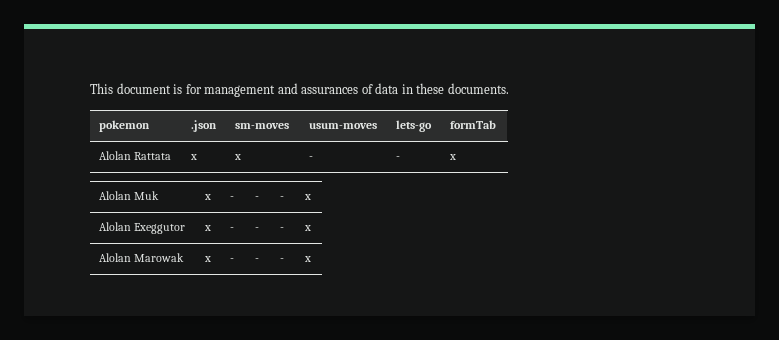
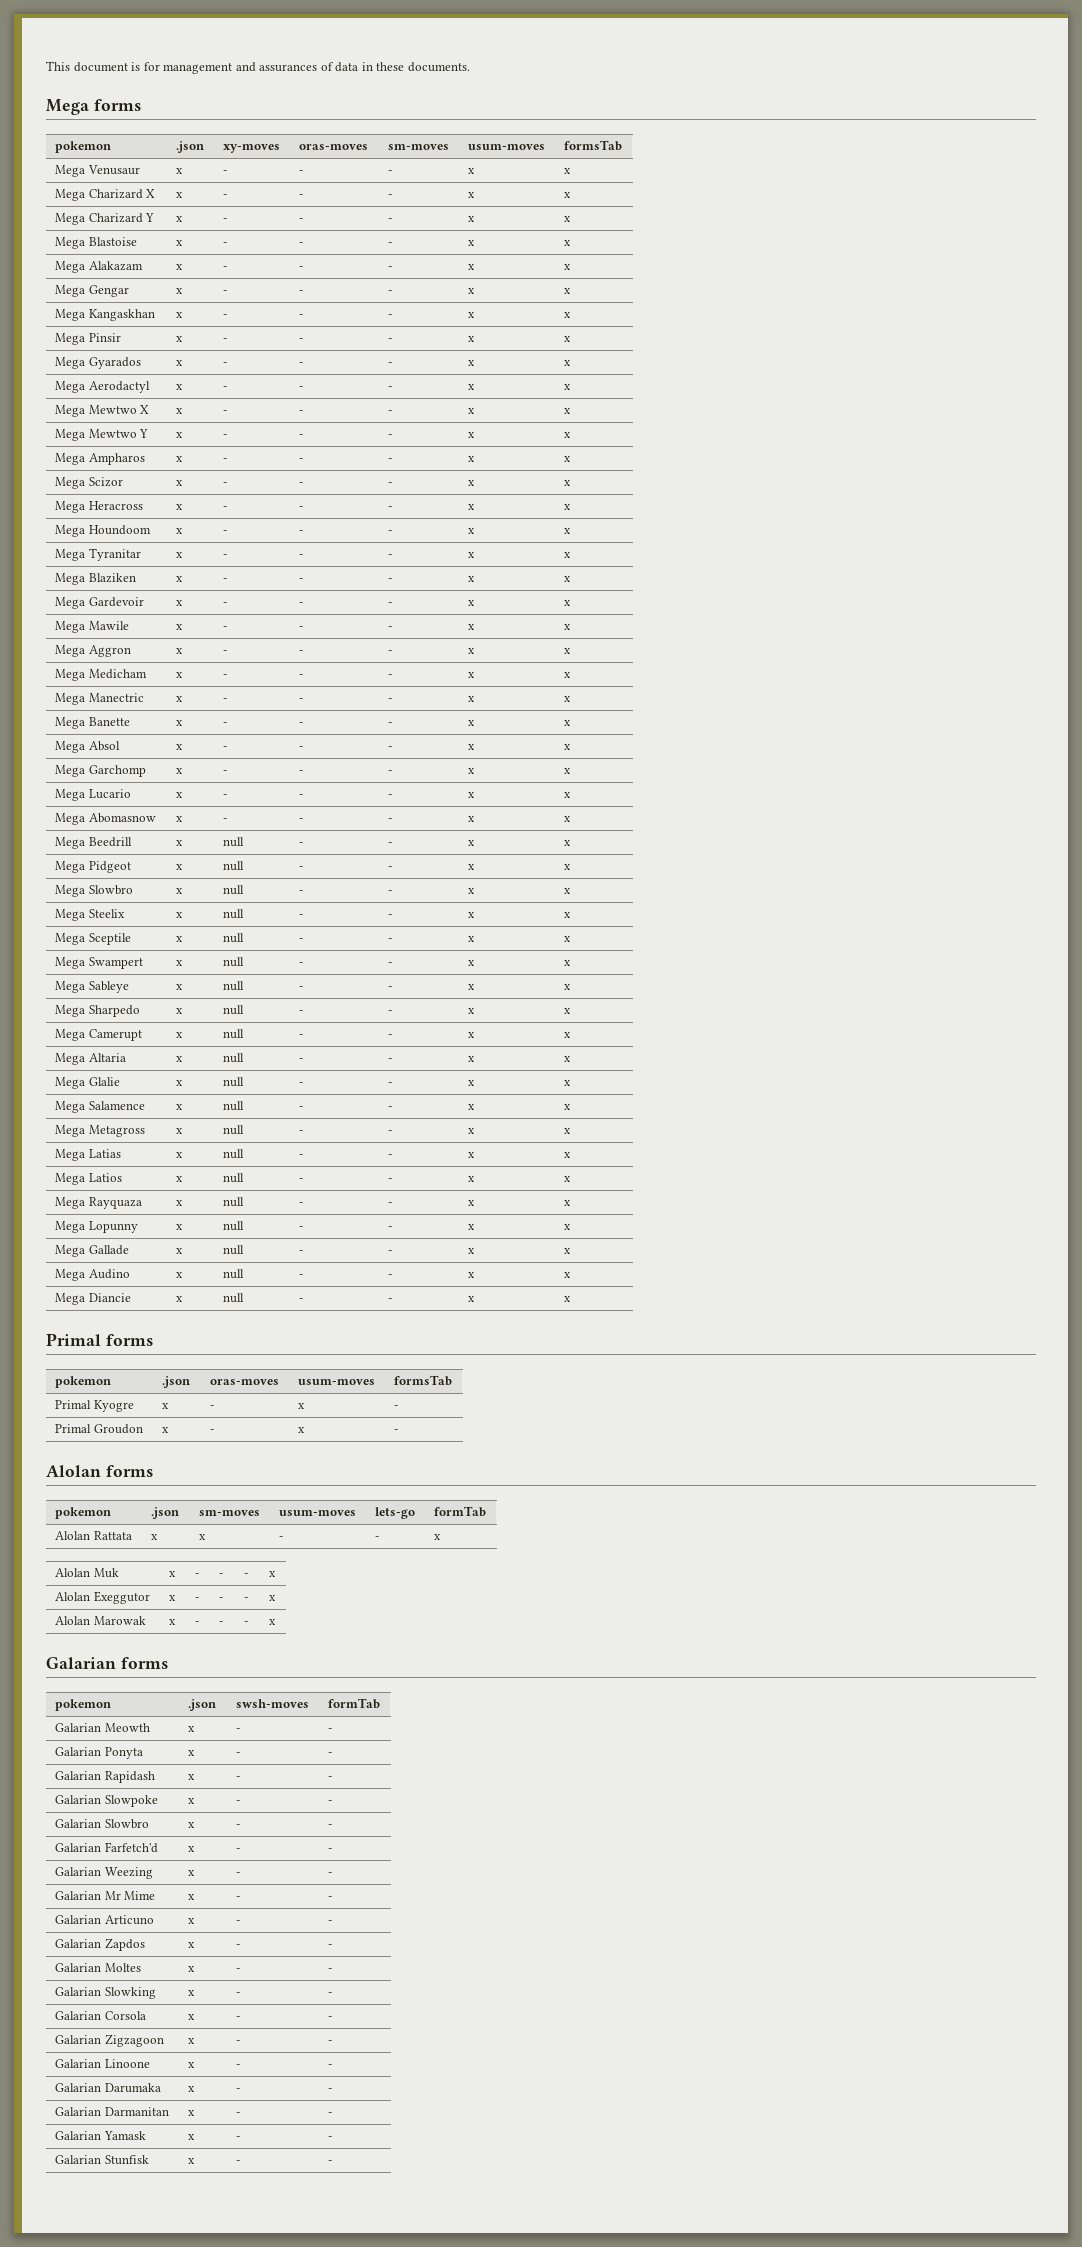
(509, 88) none -> [46,99,141,115] [55,141,112,153] [176,141,205,153] [223,144,281,153] [299,144,369,150] [388,144,450,150] [468,144,546,150] [564,140,623,151] [55,165,140,177] [176,168,184,174] [223,170,228,174] [299,170,304,174] [388,170,393,174] [468,168,476,174] [564,168,572,174] [55,189,156,201] [176,192,184,198] [223,194,228,198] [299,194,304,198] [388,194,393,198] [468,192,476,198] [564,192,572,198] [55,213,155,225] [176,216,184,222] [223,218,228,222] [299,218,304,222] [388,218,393,222] [468,216,476,222] [564,216,572,222] [55,237,137,249] [176,240,184,246] [223,242,228,246] [299,242,304,246] [388,242,393,246] [468,240,476,246] [564,240,572,246] [55,261,143,273] [176,264,184,270] [223,266,228,270] [299,266,304,270] [388,266,393,270] [468,264,476,270] [564,264,572,270] [55,285,129,297] [176,288,184,294] [223,290,228,294] [299,290,304,294] [388,290,393,294] [468,288,476,294] [564,288,572,294] [55,309,155,321] [176,312,184,318] [223,314,228,318] [299,314,304,318] [388,314,393,318] [468,312,476,318] [564,312,572,318] [55,333,121,345] [176,336,184,342] [223,338,228,342] [299,338,304,342] [388,338,393,342] [468,336,476,342] [564,336,572,342] [55,357,141,369] [176,360,184,366] [223,362,228,366] [299,362,304,366] [388,362,393,366] [468,360,476,366] [564,360,572,366] [55,381,150,393] [176,384,184,390] [223,386,228,390] [299,386,304,390] [388,386,393,390] [468,384,476,390] [564,384,572,390] [55,405,150,417] [176,408,184,414] [223,410,228,414] [299,410,304,414] [388,410,393,414] [468,408,476,414] [564,408,572,414] [55,429,149,441] [176,432,184,438] [223,434,228,438] [299,434,304,438] [388,434,393,438] [468,432,476,438] [564,432,572,438] [55,453,145,465] [176,456,184,462] [223,458,228,462] [299,458,304,462] [388,458,393,462] [468,456,476,462] [564,456,572,462] [55,477,123,489] [176,480,184,486] [223,482,228,486] [299,482,304,486] [388,482,393,486] [468,480,476,486] [564,480,572,486] [55,501,143,513] [176,504,184,510] [223,506,228,510] [299,506,304,510] [388,506,393,510] [468,504,476,510] [564,504,572,510] [55,525,151,537] [176,528,184,534] [223,530,228,534] [299,530,304,534] [388,530,393,534] [468,528,476,534] [564,528,572,534] [55,548,141,561] [176,552,184,558] [223,554,228,558] [299,554,304,558] [388,554,393,558] [468,552,476,558] [564,552,572,558] [55,573,136,585] [176,576,184,582] [223,578,228,582] [299,578,304,582] [388,578,393,582] [468,576,476,582] [564,576,572,582] [55,597,144,609] [176,600,184,606] [223,602,228,606] [299,602,304,606] [388,602,393,606] [468,600,476,606] [564,600,572,606] [55,621,129,633] [176,624,184,630] [223,626,228,630] [299,626,304,630] [388,626,393,630] [468,624,476,630] [564,624,572,630] [55,645,131,657] [176,648,184,654] [223,650,228,654] [299,650,304,654] [388,650,393,654] [468,648,476,654] [564,648,572,654] [55,669,147,681] [176,672,184,678] [223,674,228,678] [299,674,304,678] [388,674,393,678] [468,672,476,678] [564,672,572,678] [55,693,144,705] [176,696,184,702] [223,698,228,702] [299,698,304,702] [388,698,393,702] [468,696,476,702] [564,696,572,702] [55,717,130,729] [176,720,184,726] [223,722,228,726] [299,722,304,726] [388,722,393,726] [468,720,476,726] [564,720,572,726] [55,741,120,753] [176,744,184,750] [223,746,228,750] [299,746,304,750] [388,746,393,750] [468,744,476,750] [564,744,572,750] [55,765,146,777] [176,768,184,774] [223,770,228,774] [299,770,304,774] [388,770,393,774] [468,768,476,774] [564,768,572,774] [55,789,131,801] [176,792,184,798] [223,794,228,798] [299,794,304,798] [388,794,393,798] [468,792,476,798] [564,792,572,798] [55,813,156,825] [176,816,184,822] [223,818,228,822] [299,818,304,822] [388,818,393,822] [468,816,476,822] [564,816,572,822] [55,837,132,849] [176,840,184,846] [223,837,245,847] [299,842,304,846] [388,842,393,846] [468,840,476,846] [564,840,572,846] [55,861,131,873] [176,864,184,870] [223,861,245,871] [299,866,304,870] [388,866,393,870] [468,864,476,870] [564,864,572,870] [55,885,133,897] [176,888,184,894] [223,885,245,895] [299,890,304,894] [388,890,393,894] [468,888,476,894] [564,888,572,894] [55,909,125,921] [176,912,184,918] [223,909,245,919] [299,914,304,918] [388,914,393,918] [468,912,476,918] [564,912,572,918] [55,933,131,945] [176,936,184,942] [223,933,245,943] [299,938,304,942] [388,938,393,942] [468,936,476,942] [564,936,572,942] [55,957,143,969] [176,960,184,966] [223,957,245,967] [299,962,304,966] [388,962,393,966] [468,960,476,966] [564,960,572,966] [55,981,129,993] [176,984,184,990] [223,981,245,991] [299,986,304,990] [388,986,393,990] [468,984,476,990] [564,984,572,990] [55,1005,140,1017] [176,1008,184,1014] [223,1005,245,1015] [299,1010,304,1014] [388,1010,393,1014] [468,1008,476,1014] [564,1008,572,1014] [55,1029,142,1041] [176,1032,184,1038] [223,1029,245,1039] [299,1034,304,1038] [388,1034,393,1038] [468,1032,476,1038] [564,1032,572,1038] [55,1053,126,1065] [176,1056,184,1062] [223,1053,245,1063] [299,1058,304,1062] [388,1058,393,1062] [468,1056,476,1062] [564,1056,572,1062] [55,1077,120,1089] [176,1080,184,1086] [223,1077,245,1087] [299,1082,304,1086] [388,1082,393,1086] [468,1080,476,1086] [564,1080,572,1086] [55,1101,145,1113] [176,1104,184,1110] [223,1101,245,1111] [299,1106,304,1110] [388,1106,393,1110] [468,1104,476,1110] [564,1104,572,1110] [55,1125,145,1137] [176,1128,184,1134] [223,1125,245,1135] [299,1130,304,1134] [388,1130,393,1134] [468,1128,476,1134] [564,1128,572,1134] [55,1149,121,1161] [176,1152,184,1158] [223,1149,245,1159] [299,1154,304,1158] [388,1154,393,1158] [468,1152,476,1158] [564,1152,572,1158] [55,1173,122,1185] [176,1176,184,1182] [223,1173,245,1183] [299,1178,304,1182] [388,1178,393,1182] [468,1176,476,1182] [564,1176,572,1182] [55,1197,142,1209] [176,1200,184,1206] [223,1197,245,1207] [299,1202,304,1206] [388,1202,393,1206] [468,1200,476,1206] [564,1200,572,1206] [55,1221,138,1233] [176,1224,184,1230] [223,1221,245,1231] [299,1226,304,1230] [388,1226,393,1230] [468,1224,476,1230] [564,1224,572,1230] [55,1245,129,1257] [176,1248,184,1254] [223,1245,245,1255] [299,1250,304,1254] [388,1250,393,1254] [468,1248,476,1254] [564,1248,572,1254] [55,1269,130,1281] [176,1272,184,1278] [223,1269,245,1279] [299,1274,304,1278] [388,1274,393,1278] [468,1272,476,1278] [564,1272,572,1278] [55,1293,131,1305] [176,1296,184,1302] [223,1293,245,1303] [299,1298,304,1302] [388,1298,393,1302] [468,1296,476,1302] [564,1296,572,1302] [46,1333,153,1346] [55,1376,112,1388] [162,1376,191,1388] [210,1379,280,1385] [298,1379,376,1385] [394,1375,453,1386] [55,1400,134,1412] [162,1403,170,1409] [210,1405,215,1409] [298,1403,306,1409] [394,1405,399,1409] [55,1424,143,1434] [162,1427,170,1433] [210,1429,215,1433] [298,1427,306,1433] [394,1429,399,1433] [46,1465,153,1477] // Mega forms // pokemon | .json | xy-moves | oras-moves | sm-moves | usum-moves | formsTab // Mega Venusaur | x | - | - | - | x | x // Mega Charizard X | x | - | - | - | x | x // Mega Charizard Y | x | - | - | - | x | x // Mega Blastoise | x | - | - | - | x | x // Mega Alakazam | x | - | - | - | x | x // Mega Gengar | x | - | - | - | x | x // Mega Kangaskhan | x | - | - | - | x | x // Mega Pinsir | x | - | - | - | x | x // Mega Gyarados | x | - | - | - | x | x // Mega Aerodactyl | x | - | - | - | x | x // Mega Mewtwo X | x | - | - | - | x | x // Mega Mewtwo Y | x | - | - | - | x | x // Mega Ampharos | x | - | - | - | x | x // Mega Scizor | x | - | - | - | x | x // Mega Heracross | x | - | - | - | x | x // Mega Houndoom | x | - | - | - | x | x // Mega Tyranitar | x | - | - | - | x | x // Mega Blaziken | x | - | - | - | x | x // Mega Gardevoir | x | - | - | - | x | x // Mega Mawile | x | - | - | - | x | x // Mega Aggron | x | - | - | - | x | x // Mega Medicham | x | - | - | - | x | x // Mega Manectric | x | - | - | - | x | x // Mega Banette | x | - | - | - | x | x // Mega Absol | x | - | - | - | x | x // Mega Garchomp | x | - | - | - | x | x // Mega Lucario | x | - | - | - | x | x // Mega Abomasnow | x | - | - | - | x | x // Mega Beedrill | x | null | - | - | x | x // Mega Pidgeot | x | null | - | - | x | x // Mega Slowbro | x | null | - | - | x | x // Mega Steelix | x | null | - | - | x | x // Mega Sceptile | x | null | - | - | x | x // Mega Swampert | x | null | - | - | x | x // Mega Sableye | x | null | - | - | x | x // Mega Sharpedo | x | null | - | - | x | x // Mega Camerupt | x | null | - | - | x | x // Mega Altaria | x | null | - | - | x | x // Mega Glalie | x | null | - | - | x | x // Mega Salamence | x | null | - | - | x | x // Mega Metagross | x | null | - | - | x | x // Mega Latias | x | null | - | - | x | x // Mega Latios | x | null | - | - | x | x // Mega Rayquaza | x | null | - | - | x | x // Mega Lopunny | x | null | - | - | x | x // Mega Gallade | x | null | - | - | x | x // Mega Audino | x | null | - | - | x | x // Mega Diancie | x | null | - | - | x | x // Primal forms // pokemon | .json | oras-moves | usum-moves | formsTab // Primal Kyogre | x | - | x | - // Primal Groudon | x | - | x | - // Alolan forms
(312, 259) none -> [46,1657,168,1669] [55,1699,112,1711] [188,1699,217,1711] [236,1699,310,1708] [328,1698,381,1709] [55,1723,150,1732] [188,1726,196,1732] [236,1728,241,1732] [328,1728,333,1732] [55,1747,143,1759] [188,1750,196,1756] [236,1752,241,1756] [328,1752,333,1756] [55,1771,155,1783] [188,1774,196,1780] [236,1776,241,1780] [328,1776,333,1780] [55,1795,158,1807] [188,1798,196,1804] [236,1800,241,1804] [328,1800,333,1804] [55,1819,149,1829] [188,1822,196,1828] [236,1824,241,1828] [328,1824,333,1828] [55,1842,158,1853] [188,1846,196,1852] [236,1848,241,1852] [328,1848,333,1852] [55,1867,153,1879] [188,1870,196,1876] [236,1872,241,1876] [328,1872,333,1876] [55,1891,156,1900] [188,1894,196,1900] [236,1896,241,1900] [328,1896,333,1900] [55,1915,154,1925] [188,1918,196,1924] [236,1920,241,1924] [328,1920,333,1924] [55,1938,145,1951] [188,1942,196,1948] [236,1944,241,1948] [328,1944,333,1948] [55,1963,141,1972] [188,1966,196,1972] [236,1968,241,1972] [328,1968,333,1972] [55,1987,156,1999] [188,1990,196,1996] [236,1992,241,1996] [328,1992,333,1996] [55,2011,146,2020] [188,2014,196,2020] [236,2016,241,2020] [328,2016,333,2020] [55,2034,164,2047] [188,2038,196,2044] [236,2040,241,2044] [328,2040,333,2044] [55,2059,150,2068] [188,2062,196,2068] [236,2064,241,2068] [328,2064,333,2068] [55,2083,161,2093] [188,2086,196,2092] [236,2088,241,2092] [328,2088,333,2092] [55,2107,169,2116] [188,2110,196,2116] [236,2112,241,2116] [328,2112,333,2116] [55,2131,146,2140] [188,2134,196,2140] [236,2136,241,2140] [328,2136,333,2140] [55,2155,149,2165] [188,2158,196,2164] [236,2160,241,2164] [328,2160,333,2164] // Galarian forms // pokemon | .json | swsh-moves | formTab // Galarian Meowth | x | - | - // Galarian Ponyta | x | - | - // Galarian Rapidash | x | - | - // Galarian Slowpoke | x | - | - // Galarian Slowbro | x | - | - // Galarian Farfetch'd | x | - | - // Galarian Weezing | x | - | - // Galarian Mr Mime | x | - | - // Galarian Articuno | x | - | - // Galarian Zapdos | x | - | - // Galarian Moltes | x | - | - // Galarian Slowking | x | - | - // Galarian Corsola | x | - | - // Galarian Zigzagoon | x | - | - // Galarian Linoone | x | - | - // Galarian Darumaka | x | - | - // Galarian Darmanitan | x | - | - // Galarian Yamask | x | - | - // Galarian Stunfisk | x | - | -

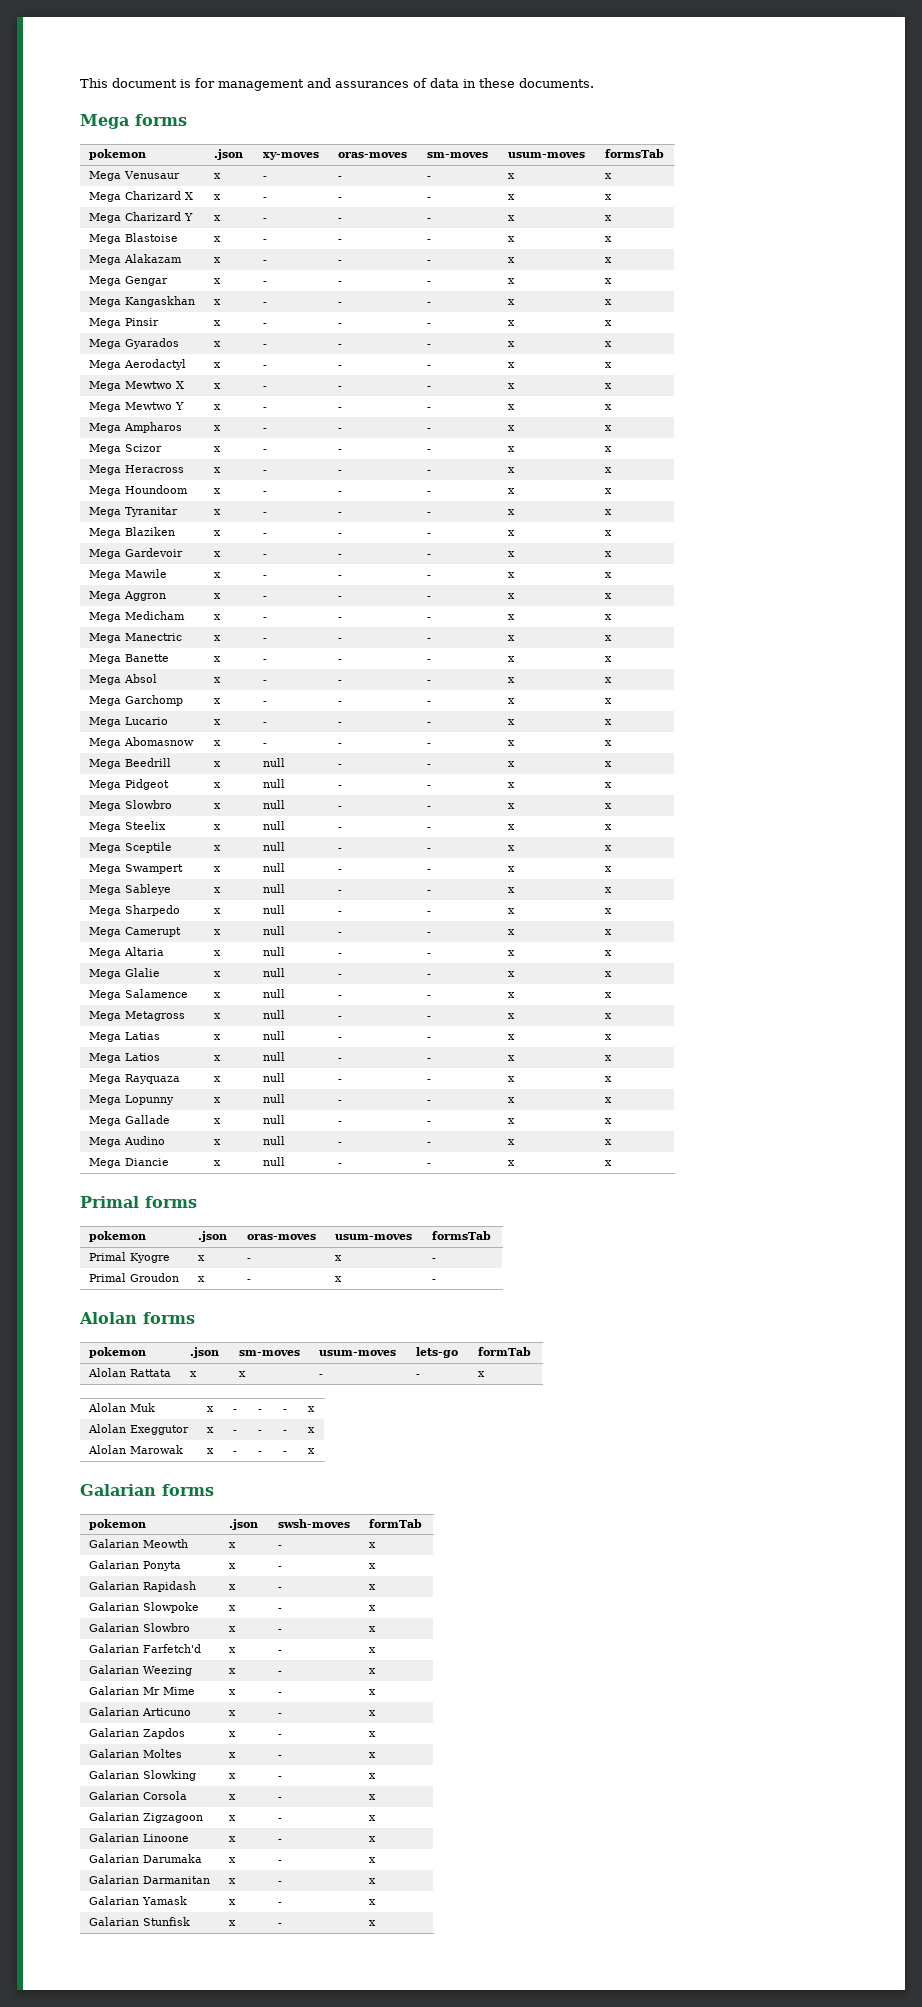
[328,1728,333,1732] - -> [369,1542,377,1548] x
[328,1752,333,1756] - -> [369,1563,377,1569] x
[328,1776,333,1780] - -> [369,1584,377,1590] x
[328,1800,333,1804] - -> [369,1605,377,1611] x
[328,1824,333,1828] - -> [369,1626,377,1632] x
[328,1848,333,1852] - -> [369,1647,377,1653] x
[328,1872,333,1876] - -> [369,1668,377,1674] x
[328,1896,333,1900] - -> [369,1689,377,1695] x
[328,1920,333,1924] - -> [369,1710,377,1716] x
[328,1944,333,1948] - -> [369,1731,377,1737] x
[328,1968,333,1972] - -> [369,1752,377,1758] x
[328,1992,333,1996] - -> [369,1773,377,1779] x
[328,2016,333,2020] - -> [369,1794,377,1800] x
[328,2040,333,2044] - -> [369,1815,377,1821] x
[328,2064,333,2068] - -> [369,1836,377,1842] x
[328,2088,333,2092] - -> [369,1857,377,1863] x
[328,2112,333,2116] - -> [369,1878,377,1884] x
[328,2136,333,2140] - -> [369,1899,377,1905] x
[328,2160,333,2164] - -> [369,1920,377,1926] x

